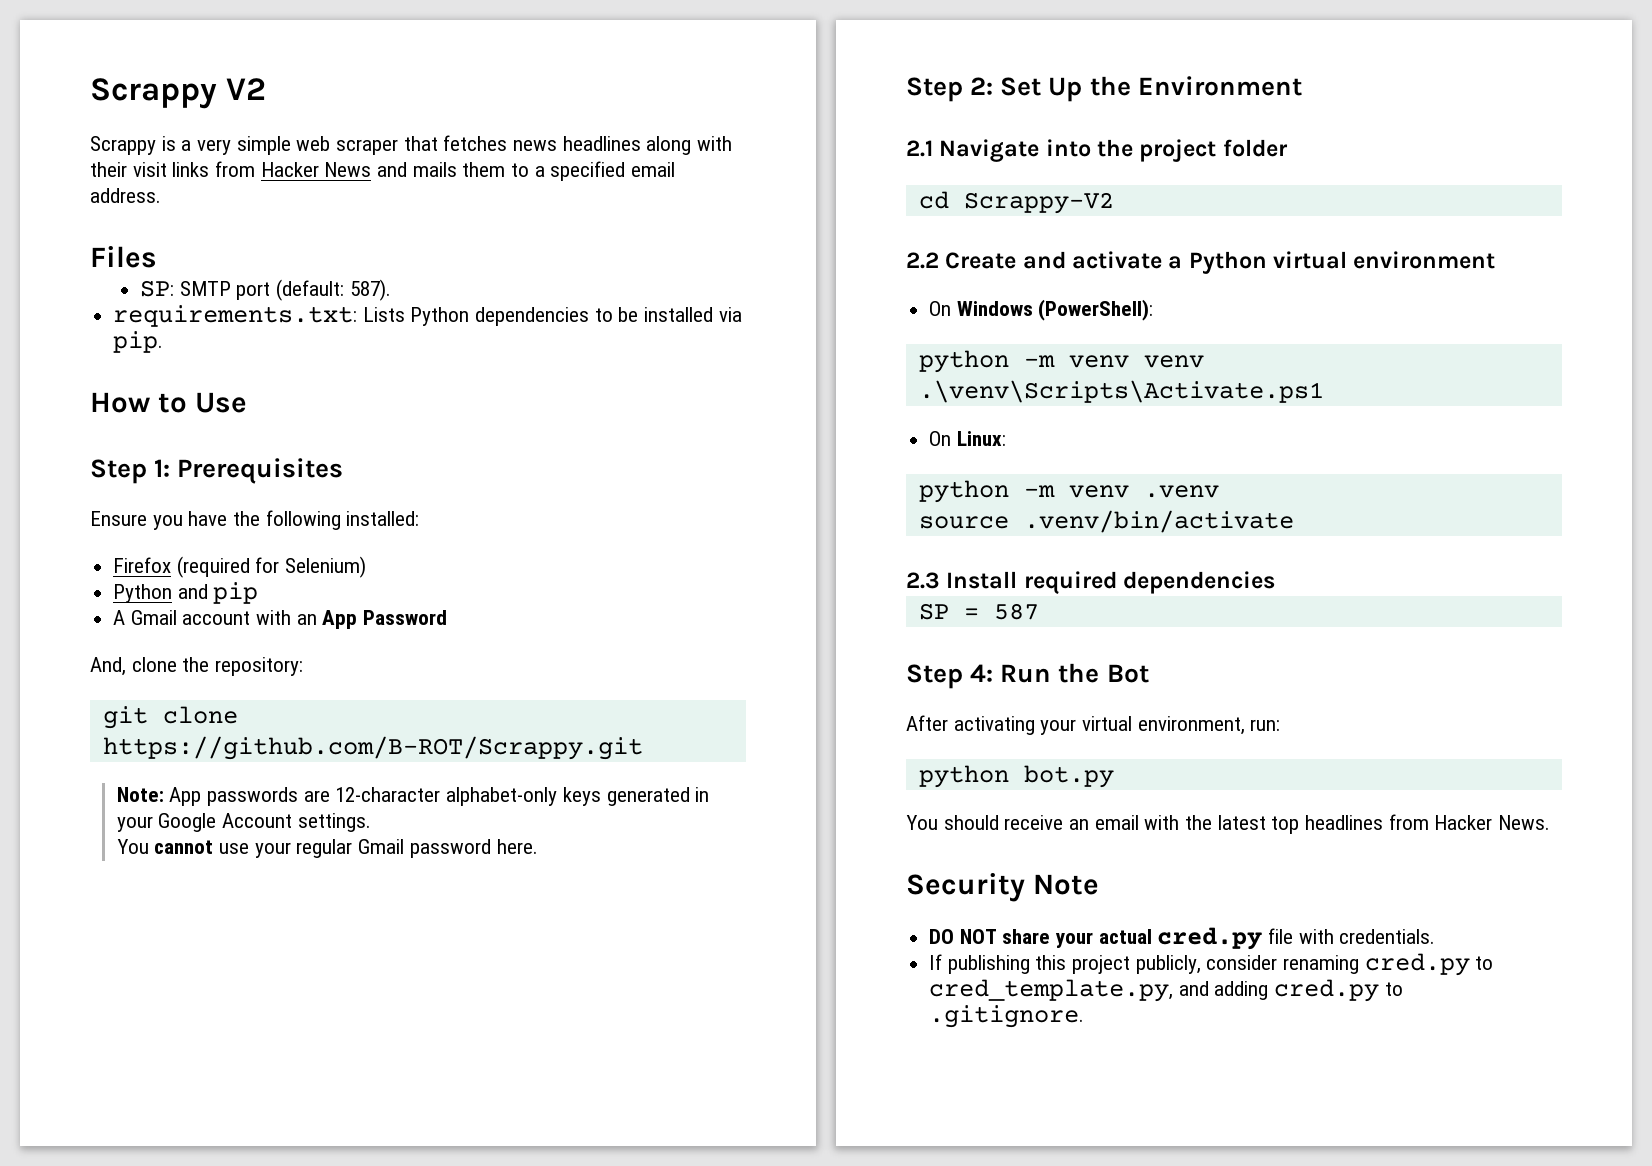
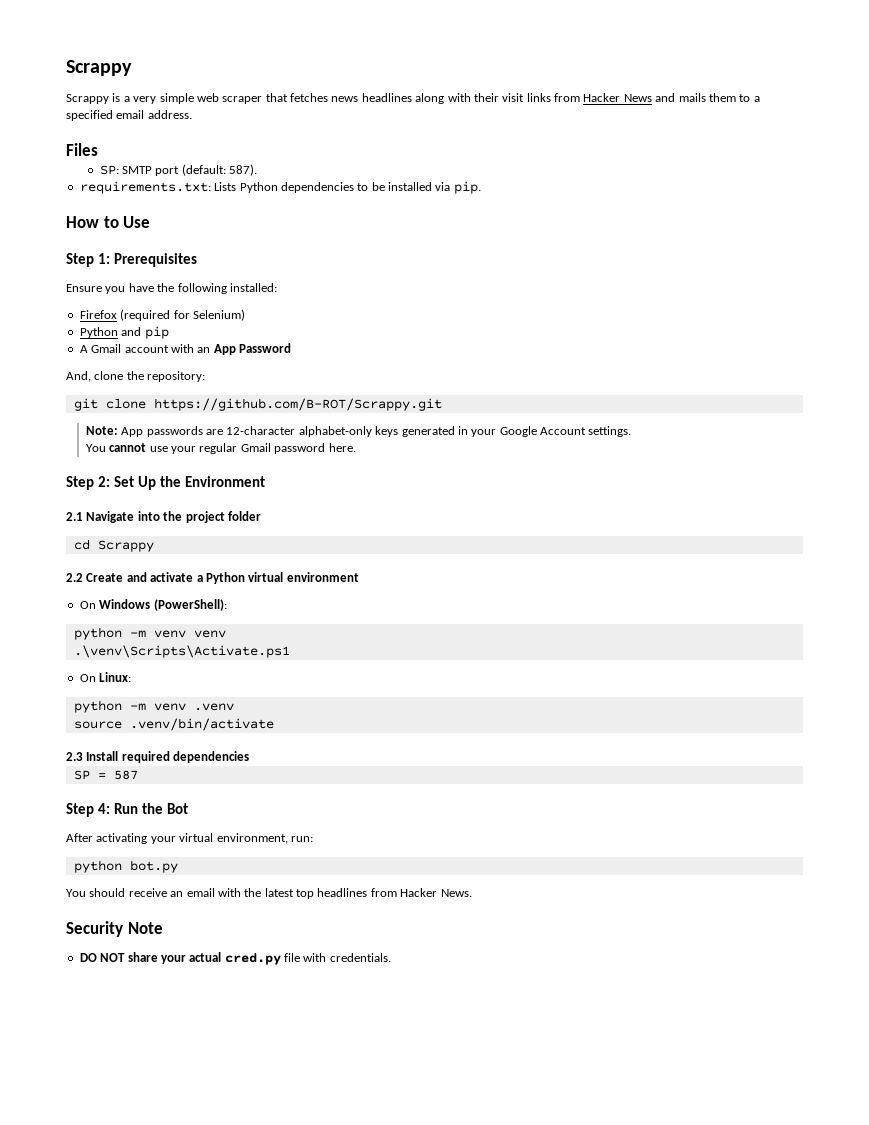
[90,78,266,109] Scrappy V2 -> [66,60,132,76] Scrappy
[963,192,1114,214] Scrappy-V2 -> [97,540,154,552] Scrappy
[929,953,1494,976] [929,979,1403,1002] [929,1005,1085,1028] // If publishing this project publicly, consider renaming cred.py to cred_template.py, and adding cred.py to .gitignore. -> (391, 957) none

